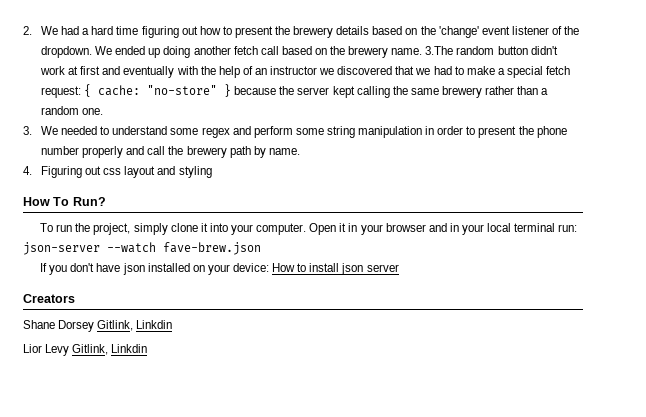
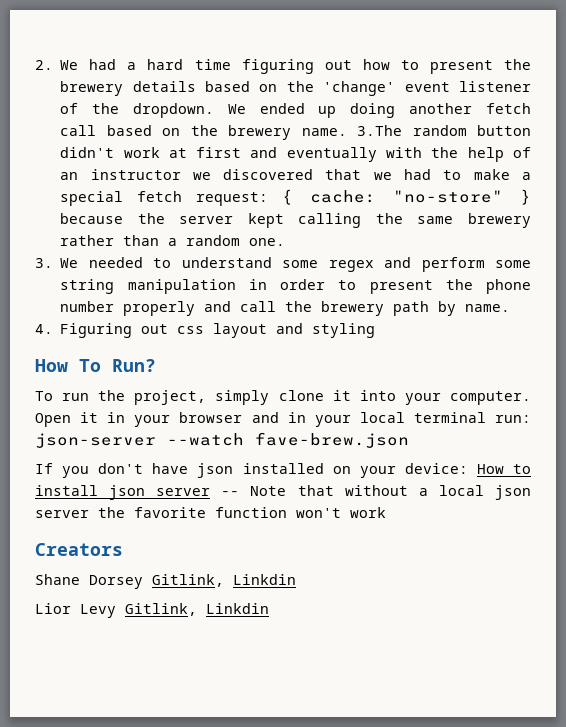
(399, 268) none -> [221,485,531,500] [35,507,386,518] -- Note that without a local json server the favorite function won't work

